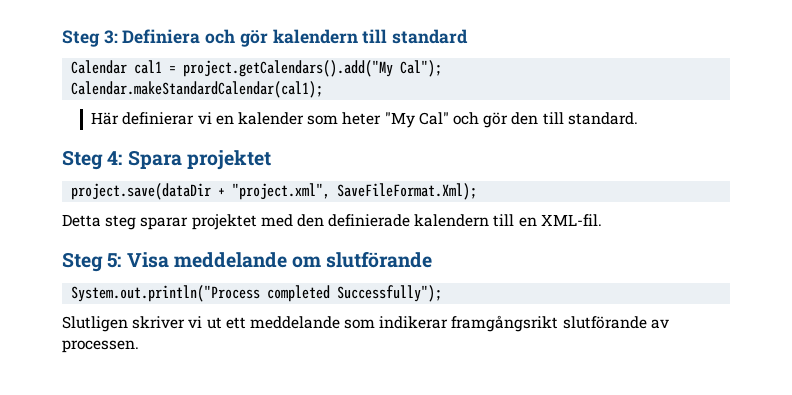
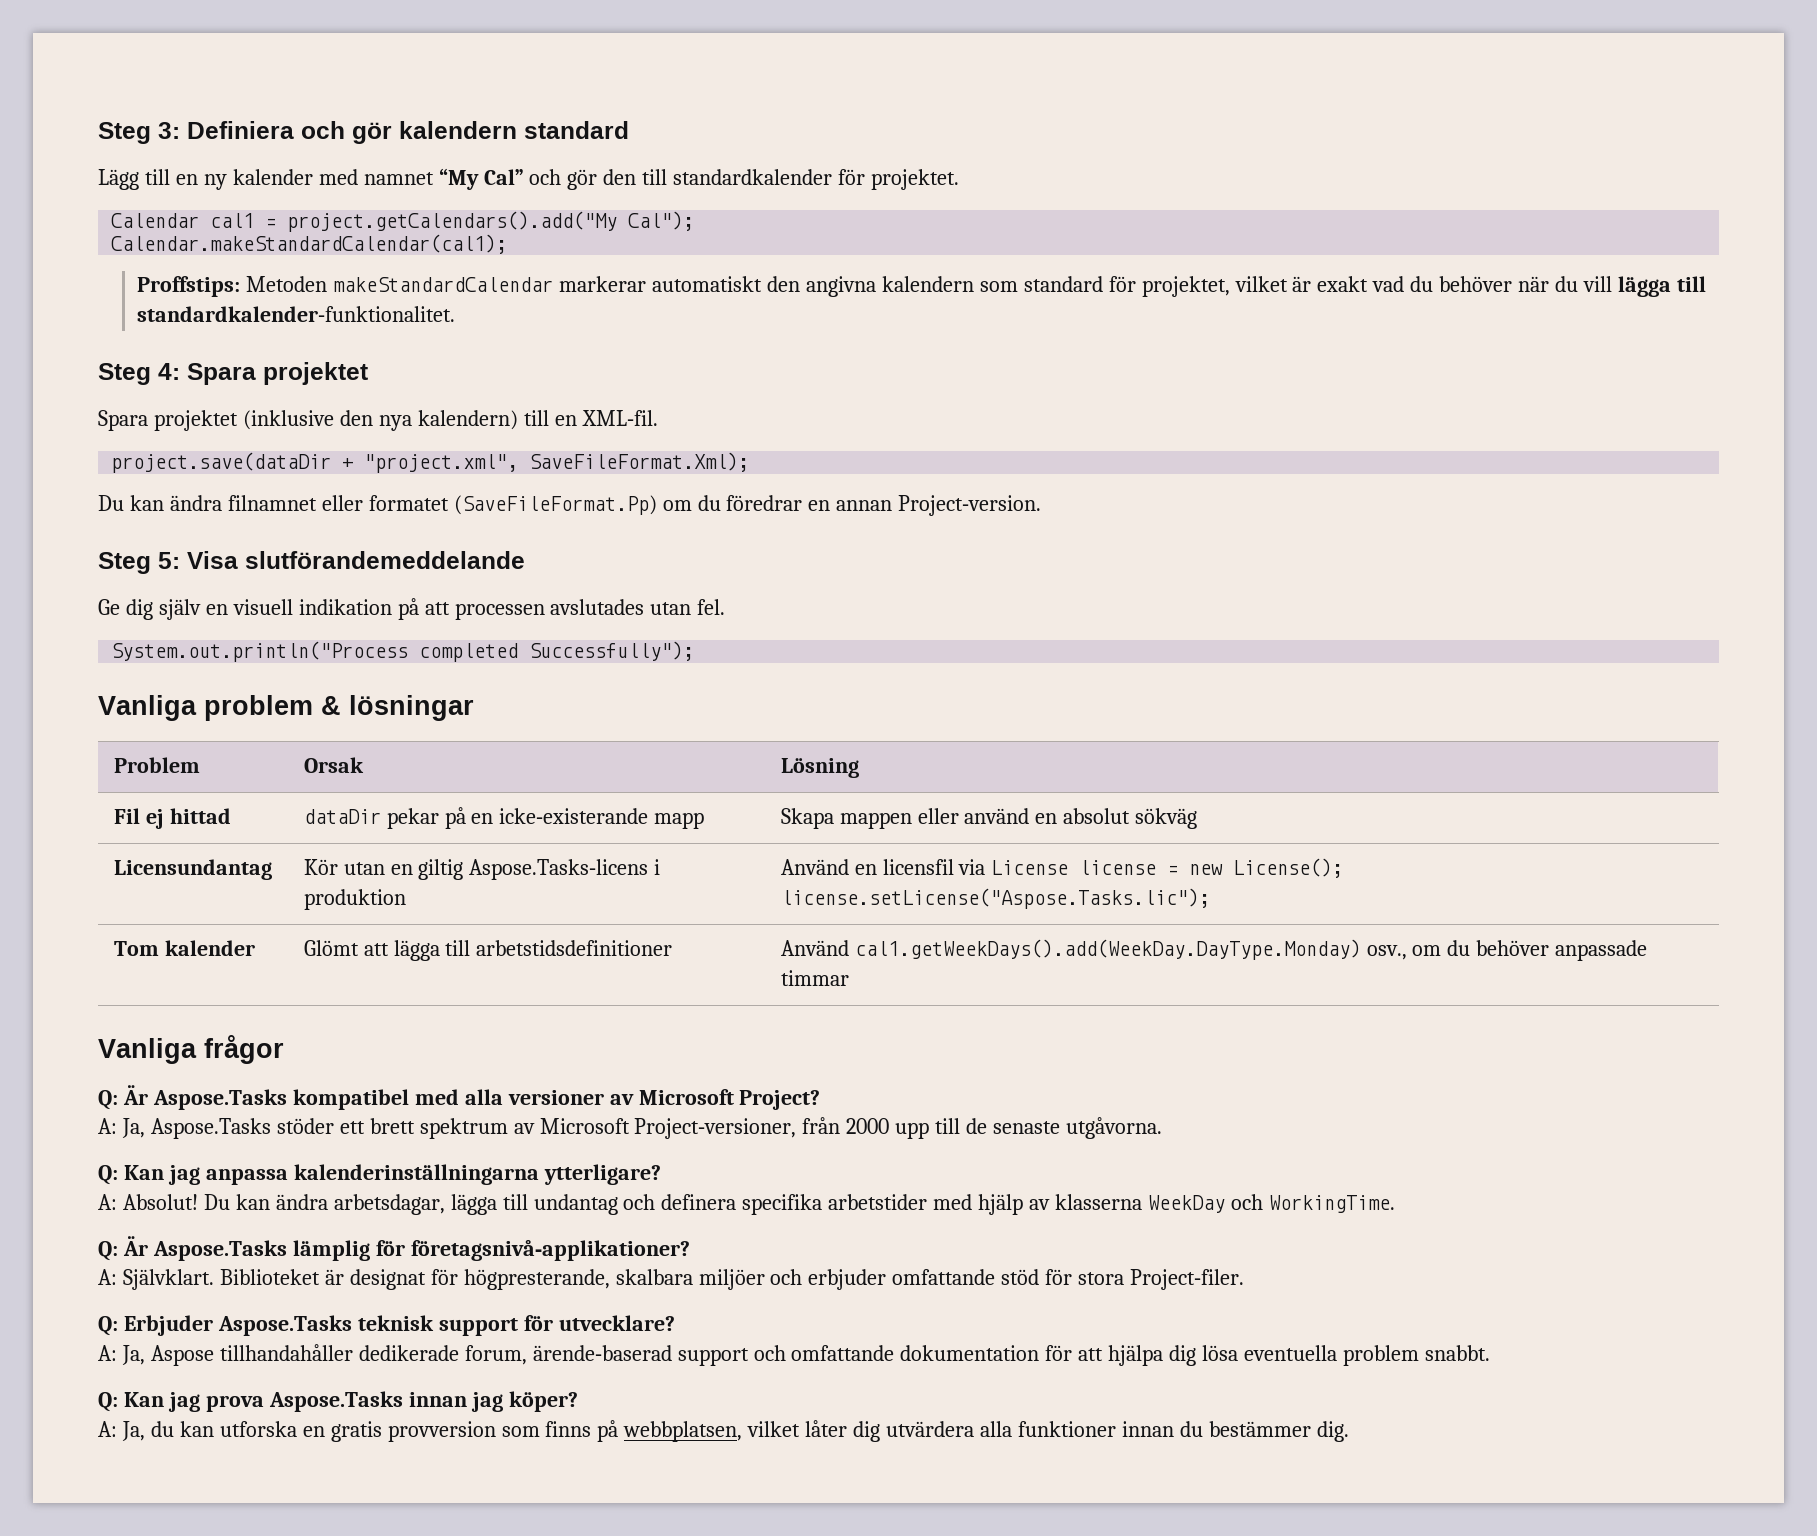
[362,29,469,44] till standard -> [524,121,629,139] [98,168,960,190] standard // Lägg till en ny kalender med namnet “My Cal” och gör den till standardkalender för projektet.
[91,112,638,128] [62,150,271,170] [71,183,478,200] [62,214,602,230] [62,251,433,272] [71,285,443,302] [62,315,669,332] [62,340,139,353] Här definierar vi en kalender som heter "My Cal" och gör den till standard. // Steg 4: Spara projektet // project.save(dataDir + "project.xml", SaveFileFormat.Xml); // Detta steg sparar projektet med den definierade kalendern till en XML-fil. // Steg 5: Visa meddelande om slutförande // System.out.println("Process completed Successfully"); // Slutligen skriver vi ut ett meddelande som indikerar framgångsrikt slutförande av processen. -> [137,276,1706,297] [137,306,456,322] [98,362,368,385] [98,410,658,431] [111,452,750,473] [98,495,1042,516] [98,551,525,574] [98,598,726,620] [111,641,695,662] [98,695,474,721] [113,757,200,773] [303,757,364,773] [780,758,859,778] [113,808,231,829] [303,807,705,829] [780,808,1198,829] [113,859,272,880] [303,859,661,880] [303,889,406,910] [780,858,1344,878] [780,888,1210,909] [113,940,255,956] [303,940,673,961] [780,939,1648,961] [780,970,849,986] [98,1035,284,1064] [98,1085,821,1110] [98,1117,1163,1139] [98,1164,661,1185] [98,1194,1395,1215] [98,1236,690,1261] [98,1269,1245,1290] [98,1315,675,1336] [98,1344,1490,1366] [98,1391,578,1412] [98,1420,1349,1442] Proffstips: Metoden makeStandardCalendar markerar automatiskt den angivna kalendern som standard för projektet, vilket är exakt vad du behöver när du vill lägga till standardkalender‑funktionalitet. // Steg 4: Spara projektet // Spara projektet (inklusive den nya kalendern) till en XML‑fil. // project.save(dataDir + "project.xml", SaveFileFormat.Xml); // Du kan ändra filnamnet eller formatet (SaveFileFormat.Pp) om du föredrar en annan Project‑version. // Steg 5: Visa slutförandemeddelande // Ge dig själv en visuell indikation på att processen avslutades utan fel. // System.out.println("Process completed Successfully"); // Vanliga problem & lösningar // Problem | Orsak | Lösning // Fil ej hittad | dataDir pekar på en icke‑existerande mapp | Skapa mappen eller använd en absolut sökväg // Licensundantag | Kör utan en giltig Aspose.Tasks‑licens i produktion | Använd en licensfil via License license = new License(); license.setLicense("Aspose.Tasks.lic"); // Tom kalender | Glömt att lägga till arbetstidsdefinitioner | Använd cal1.getWeekDays().add(WeekDay.DayType.Monday) osv., om du behöver anpassade timmar // Vanliga frågor // Q: Är Aspose.Tasks kompatibel med alla versioner av Microsoft Project? // A: Ja, Aspose.Tasks stöder ett brett spektrum av Microsoft Project‑versioner, från 2000 upp till de senaste utgåvorna. // Q: Kan jag anpassa kalenderinställningarna ytterligare? // A: Absolut! Du kan ändra arbetsdagar, lägga till undantag och definera specifika arbetstider med hjälp av klasserna WeekDay och WorkingTime. // Q: Är Aspose.Tasks lämplig för företagsnivå‑applikationer? // A: Självklart. Biblioteket är designat för högpresterande, skalbara miljöer och erbjuder omfattande stöd för stora Project‑filer. // Q: Erbjuder Aspose.Tasks teknisk support för utvecklare? // A: Ja, Aspose tillhandahåller dedikerade forum, ärende‑baserad support och omfattande dokumentation för att hjälpa dig lösa eventuella problem snabbt. // Q: Kan jag prova Aspose.Tasks innan jag köper? // A: Ja, du kan utforska en gratis provversion som finns på webbplatsen, vilket låter dig utvärdera alla funktioner innan du bestämmer dig.

